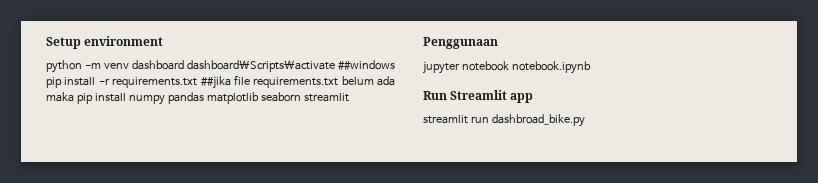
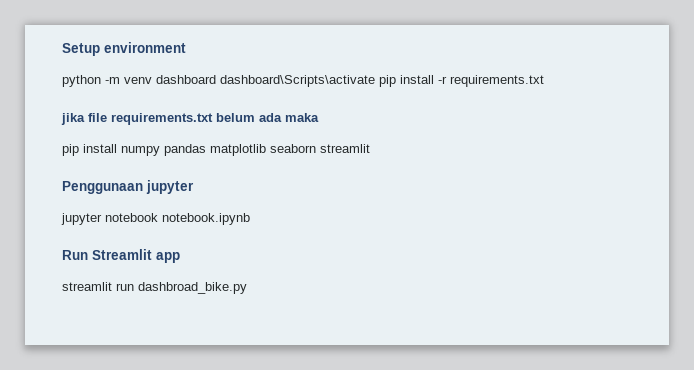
[338,60,395,70] ##windows -> (375, 81) none
[200,76,231,89] ##jika -> [61,113,85,125] // jika
(74, 97) none -> (319, 117) //
(498, 43) none -> [146,180,194,194] jupyter

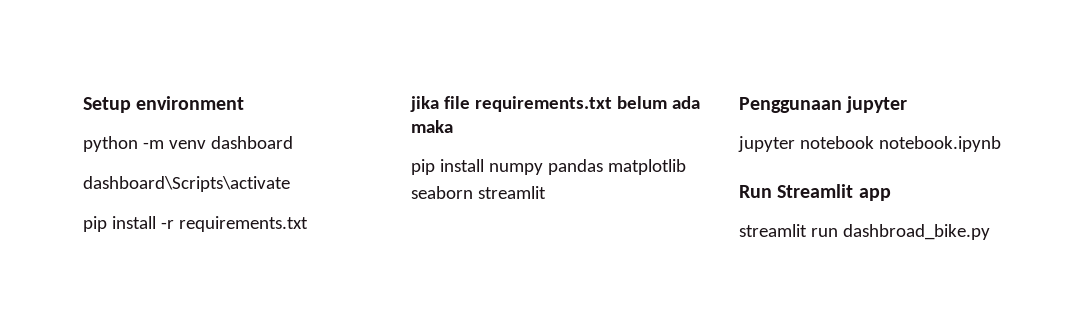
(216, 79) none -> (293, 142) //
(375, 81) none -> (290, 184) //

